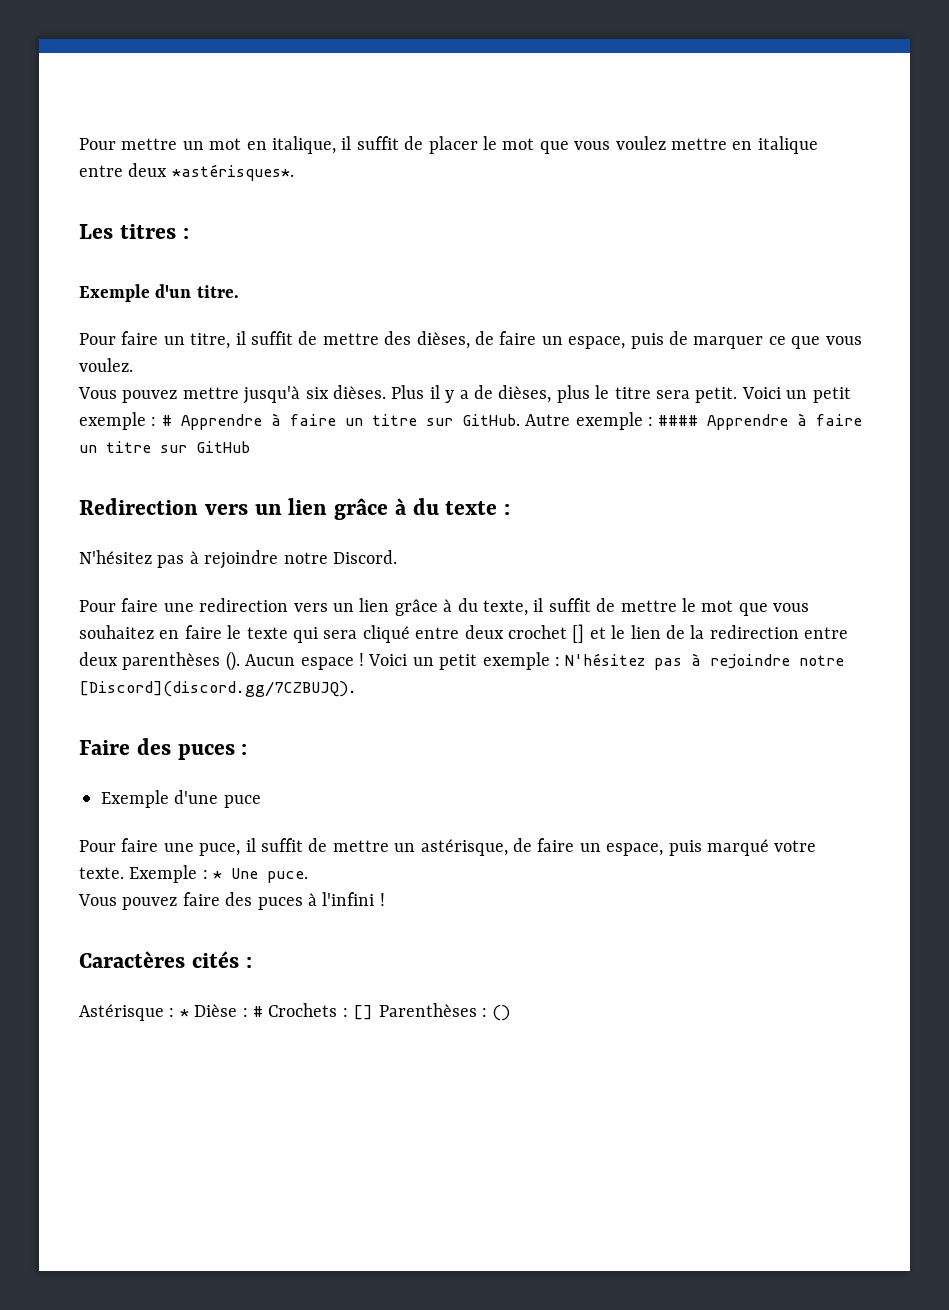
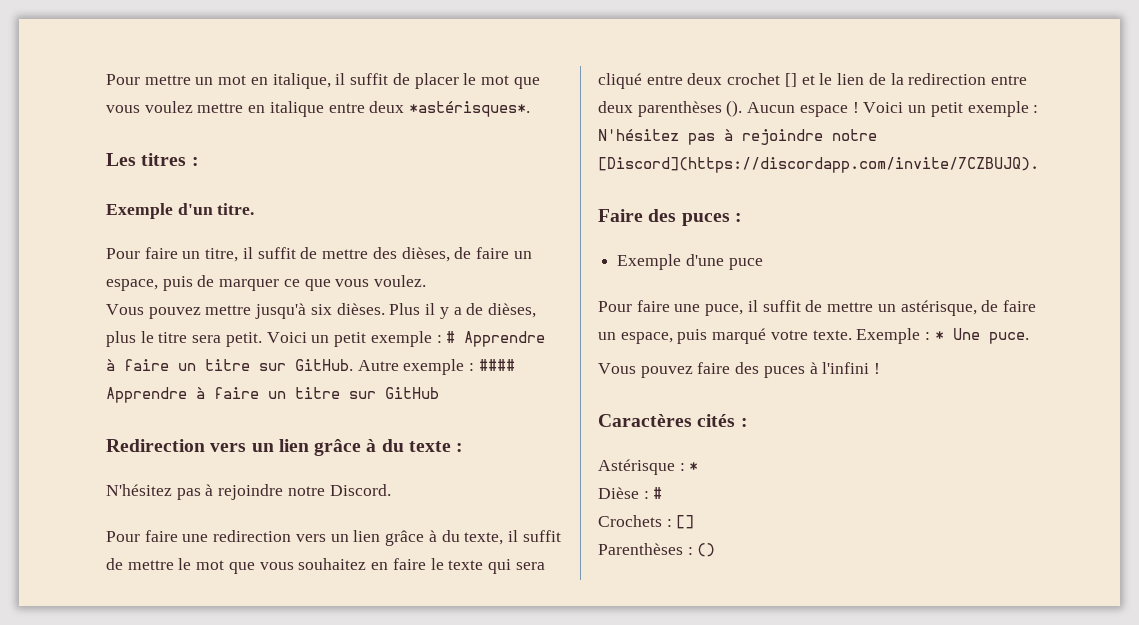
[79,681,357,697] [Discord](discord.gg/7CZBUJQ). -> [598,157,1039,173] [Discord](https://discordapp.com/invite/7CZBUJQ).
(189, 1013) none -> (699, 466) //
(263, 1011) none -> (663, 493) //
(374, 1012) none -> (695, 522) //

